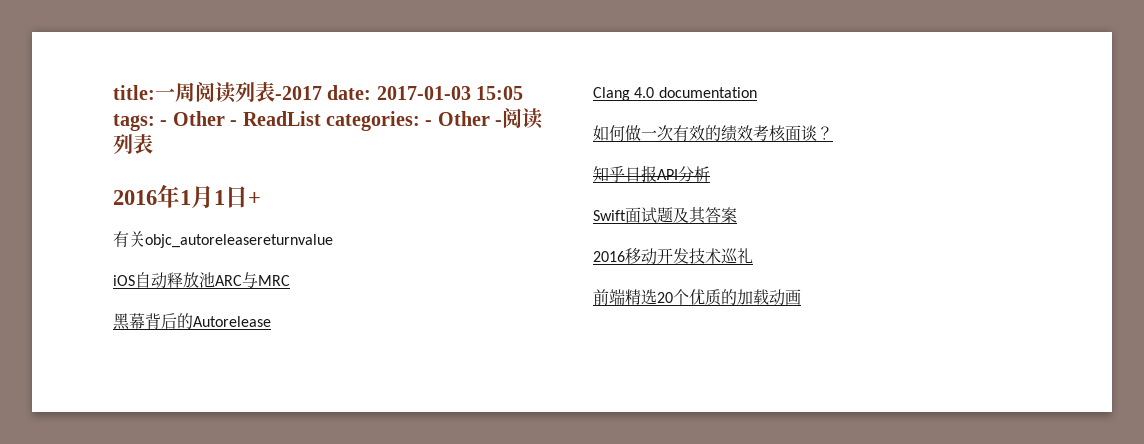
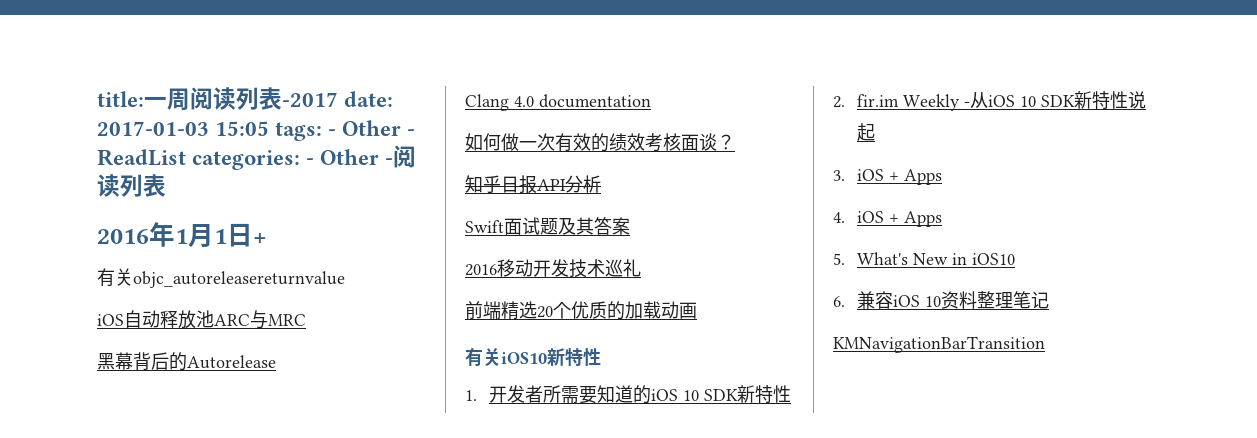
(801, 297) none -> [465,348,601,367] [465,385,792,404] [833,91,1147,111] [857,123,876,141] [833,169,943,185] [833,211,943,227] [833,252,1016,265] [833,291,1050,309] [833,336,1045,353] // 有关iOS10新特性 // 1.开发者所需要知道的iOS 10 SDK新特性 // 2. fir.im Weekly -从iOS 10 SDK新特性说起 // 3. iOS + Apps // 4. iOS + Apps // 5. What's New in iOS10 // 6.兼容iOS 10资料整理笔记 // KMNavigationBarTransition

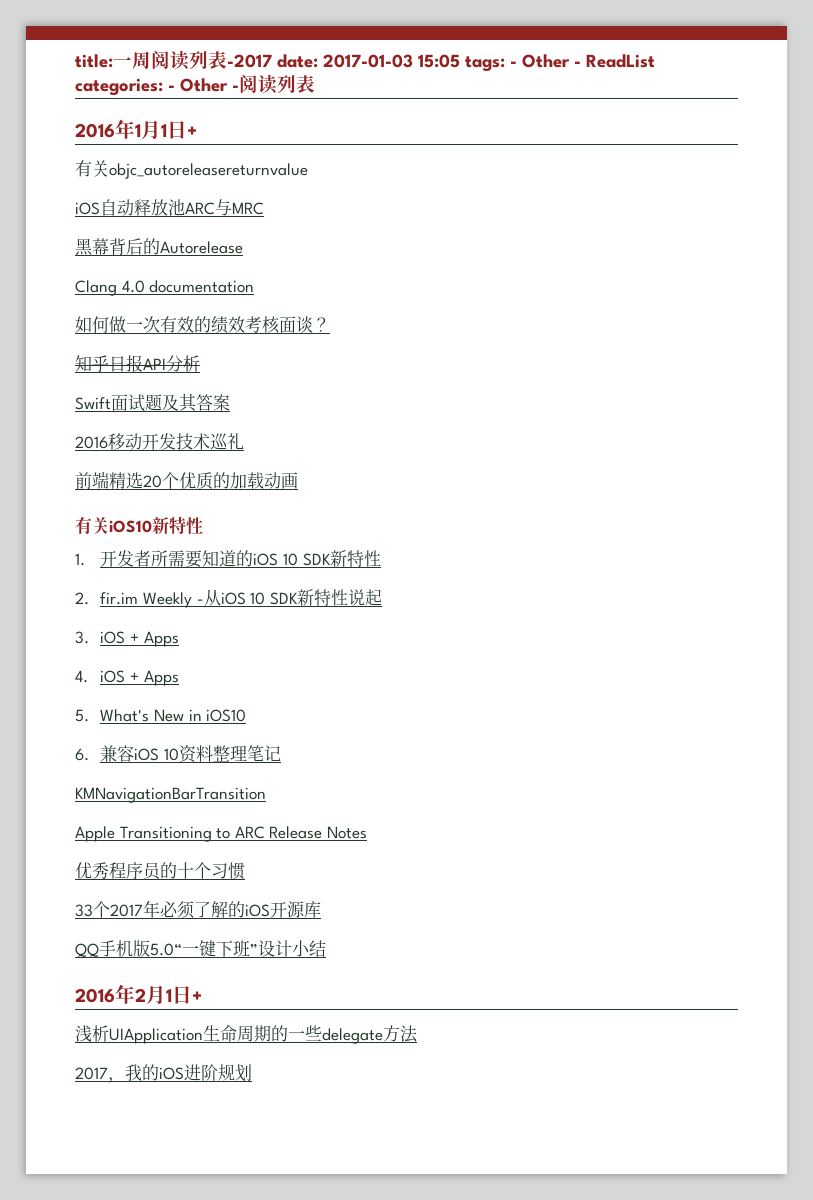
(1045, 344) none -> [75,826,367,842] [75,862,245,880] [75,900,321,919] [75,940,326,957] [75,984,202,1005] [75,1025,418,1044] [75,1064,252,1083] // Apple Transitioning to ARC Release Notes // 优秀程序员的十个习惯 // 33个2017年必须了解的iOS开源库 // QQ手机版5.0“一键下班”设计小结 // 2016年2月1日+ // 浅析UIApplication生命周期的一些delegate方法 // 2017，我的iOS进阶规划

